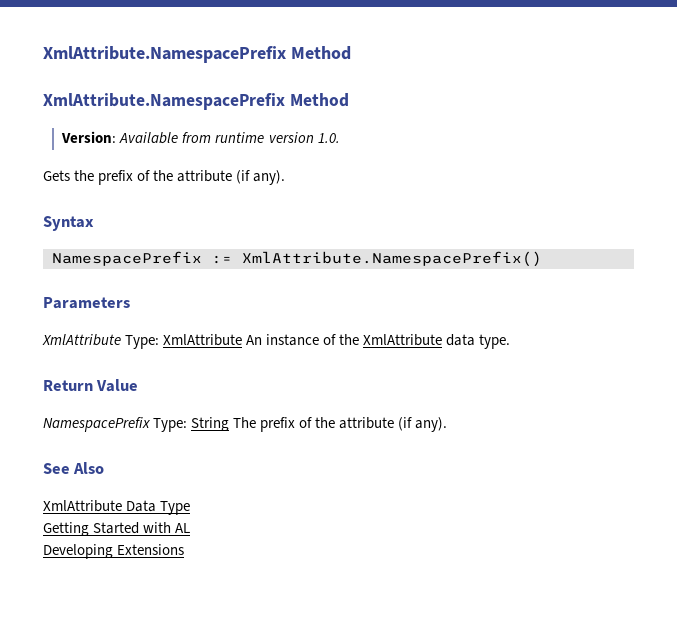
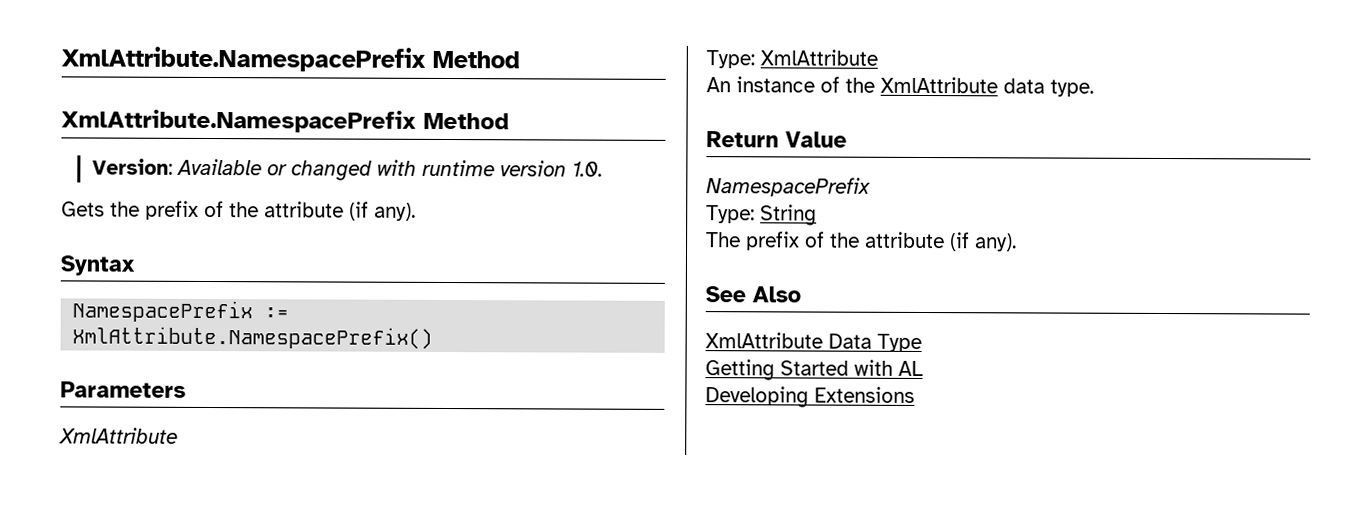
[182,132,212,143] from -> [266,159,417,181] or changed with
(121, 340) none -> (178, 435) //
(243, 340) none -> (878, 57) //
(150, 424) none -> (871, 187) //
(230, 424) none -> (817, 215) //

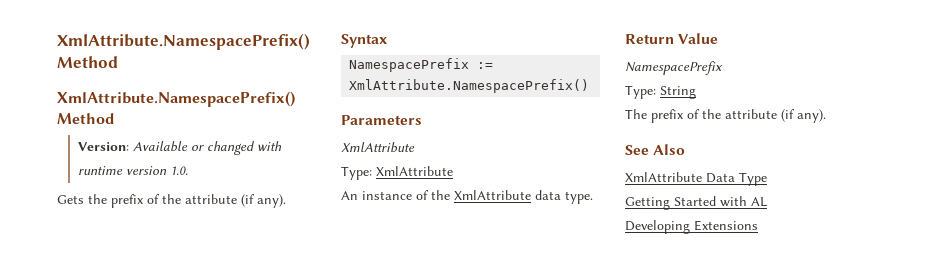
[61,46,520,72] [61,109,416,133] XmlAttribute.NamespacePrefix Method // XmlAttribute.NamespacePrefix -> [57,33,310,50] [57,56,118,68] [57,91,295,107] XmlAttribute.NamespacePrefix() Method // XmlAttribute.NamespacePrefix()

